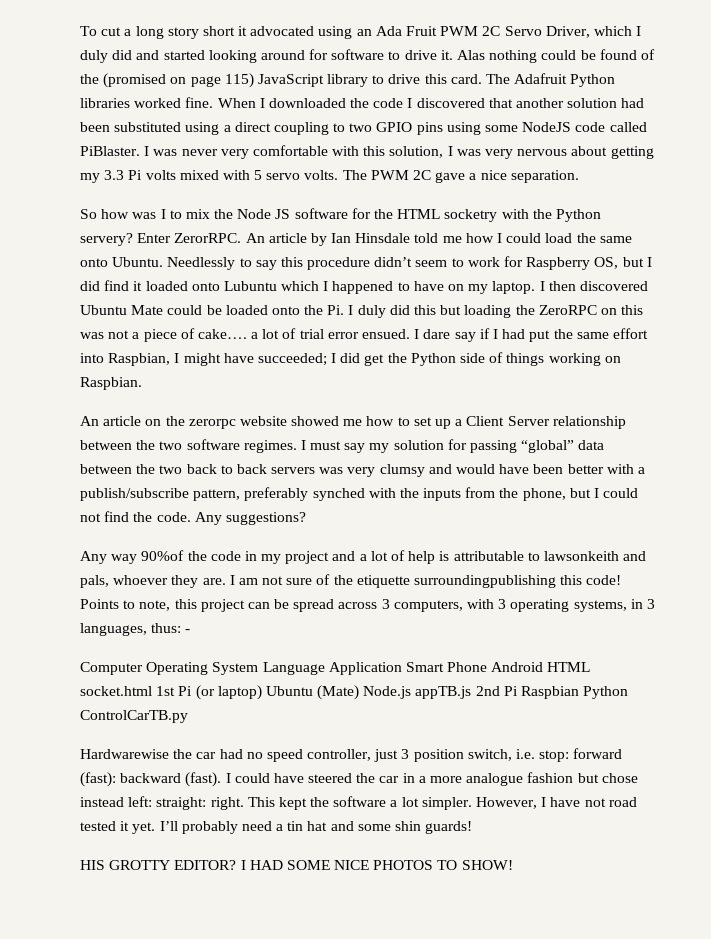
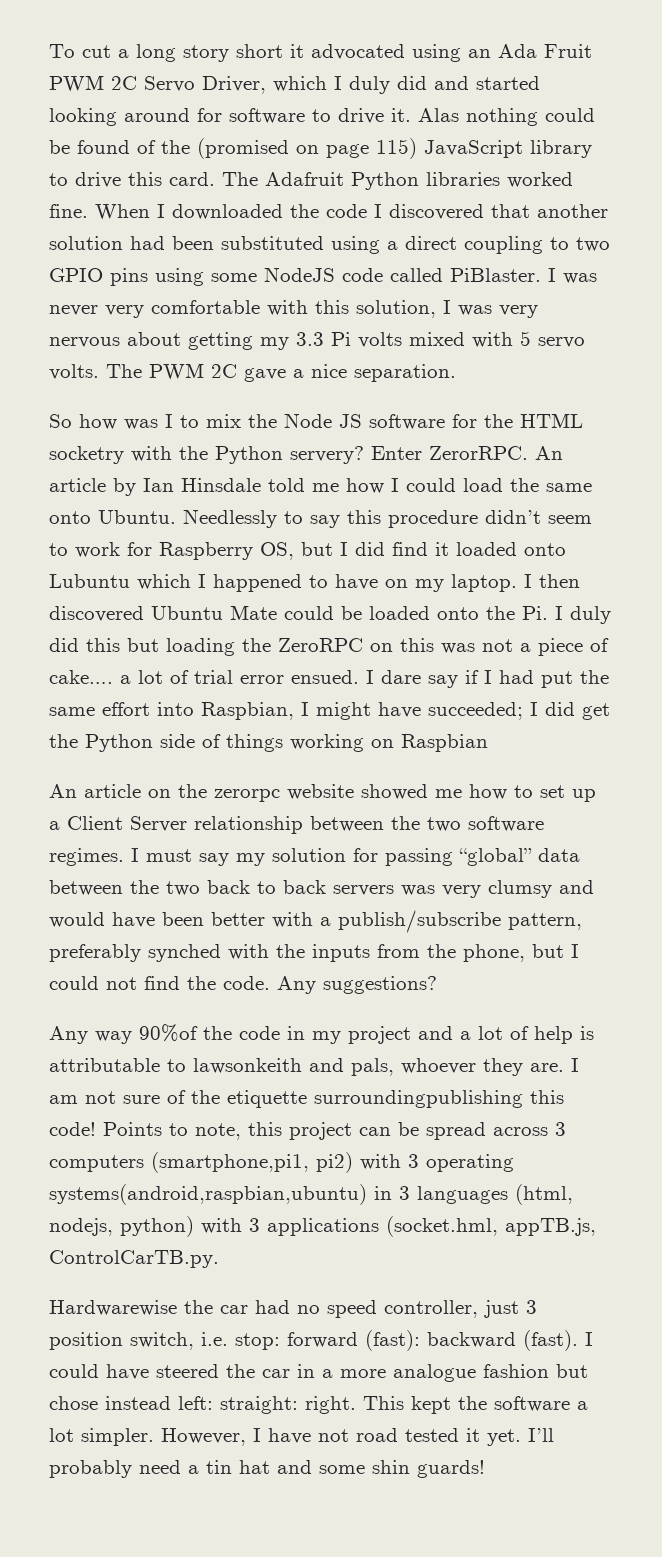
[80,377,142,390] Raspbian. -> [401,734,488,752] Raspbian
[393,600,463,612] computers, -> [49,1152,353,1173] computers (smartphone,pi1, pi2)
[573,600,627,612] systems, -> [49,1184,367,1205] systems(android,raspbian,ubuntu)
[80,623,191,636] [80,662,591,675] [80,685,629,700] [80,710,188,723] languages, thus: - // Computer Operating System Language Application Smart Phone Android HTML socket.html 1st Pi (or laptop) Ubuntu (Mate) Node.js appTB.js 2nd Pi Raspbian Python ControlCarTB.py -> [417,1184,573,1205] [49,1216,596,1237] [49,1250,219,1268] languages (html, nodejs, python) with 3 applications (socket.hml, appTB.js, ControlCarTB.py.
[80,860,513,870] // HIS GROTTY EDITOR? I HAD SOME NICE PHOTOS TO SHOW! -> (485, 1469) none

